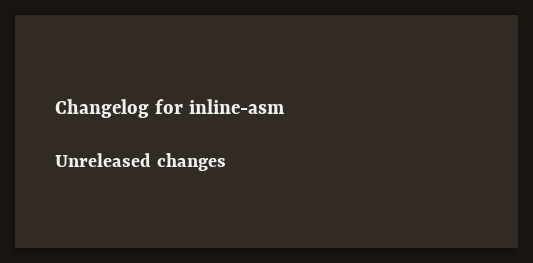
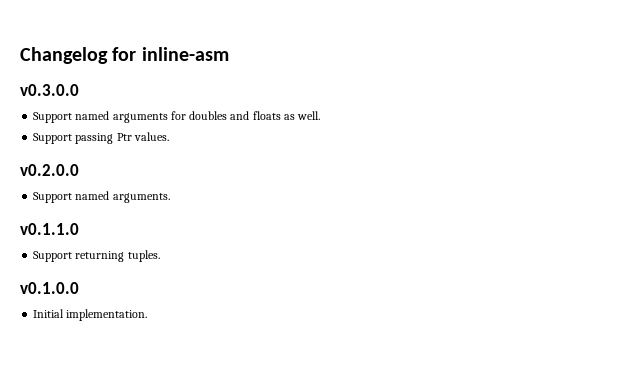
[55,153,226,171] Unreleased changes -> [20,84,79,96] [33,111,321,123] [33,132,169,144] [20,164,79,176] [33,191,170,203] [20,223,79,235] [33,250,160,262] [20,282,79,294] [33,309,148,321] v0.3.0.0 // Support named arguments for doubles and floats as well. // Support passing Ptr values. // v0.2.0.0 // Support named arguments. // v0.1.1.0 // Support returning tuples. // v0.1.0.0 // Initial implementation.

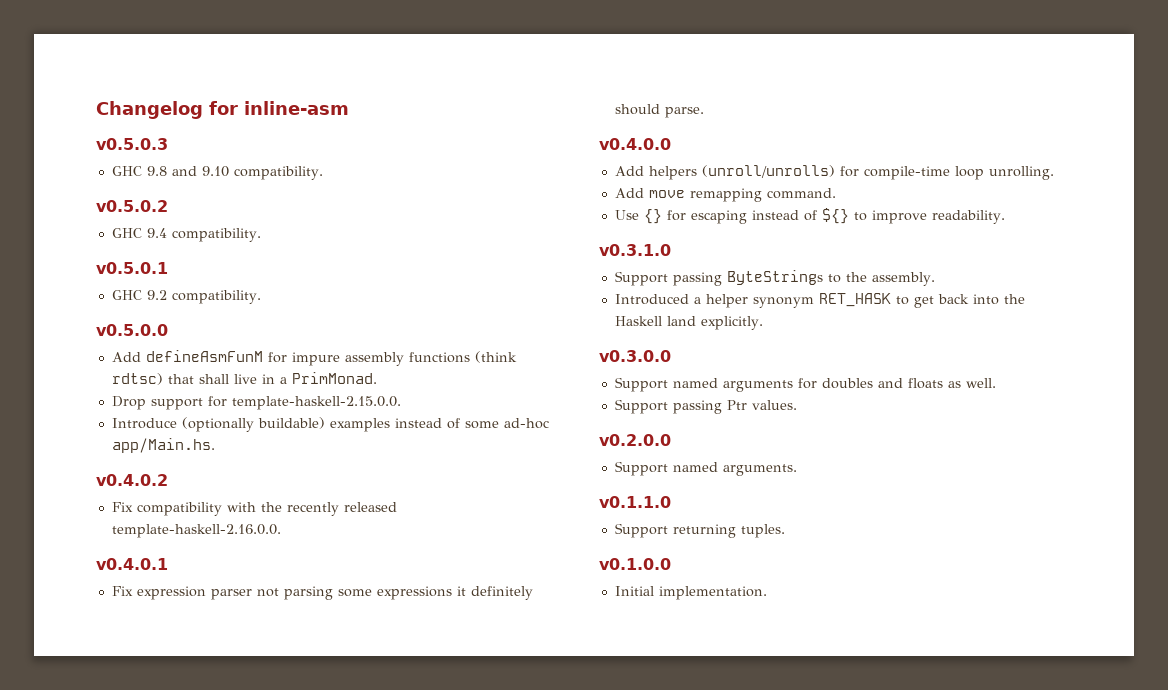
(229, 54) none -> [96,138,168,150] [111,166,323,180] [96,200,168,212] [111,228,261,242] [96,262,168,274] [111,290,261,304] [96,324,168,336] [111,350,517,366] [111,372,377,385] [111,396,401,410] [111,417,549,432] [111,438,215,453] [96,474,168,486] [111,502,397,516] [111,524,281,538] [96,558,168,570] [111,586,533,600] [614,104,704,118] [599,138,671,150] [614,165,1054,180] [614,188,836,202] [614,208,1005,224] [599,244,671,256] [614,270,935,286] [614,293,1025,308] [614,316,763,330] // v0.5.0.3 // GHC 9.8 and 9.10 compatibility. // v0.5.0.2 // GHC 9.4 compatibility. // v0.5.0.1 // GHC 9.2 compatibility. // v0.5.0.0 // Add defineAsmFunM for impure assembly functions (think rdtsc) that shall live in a PrimMonad. // Drop support for template-haskell-2.15.0.0. // Introduce (optionally buildable) examples instead of some ad-hoc app/Main.hs. // v0.4.0.2 // Fix compatibility with the recently released template-haskell-2.16.0.0. // v0.4.0.1 // Fix expression parser not parsing some expressions it definitely should parse. // v0.4.0.0 // Add helpers (unroll/unrolls) for compile-time loop unrolling. // Add move remapping command. // Use {} for escaping instead of ${} to improve readability. // v0.3.1.0 // Support passing ByteStrings to the assembly. // Introduced a helper synonym RET_HASK to get back into the Haskell land explicitly.

